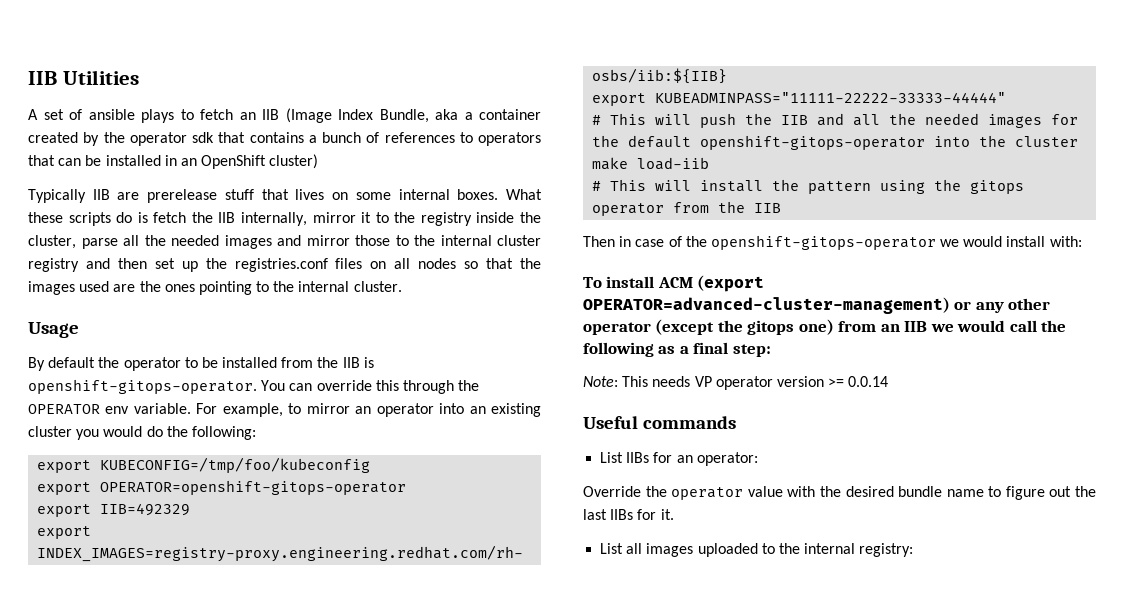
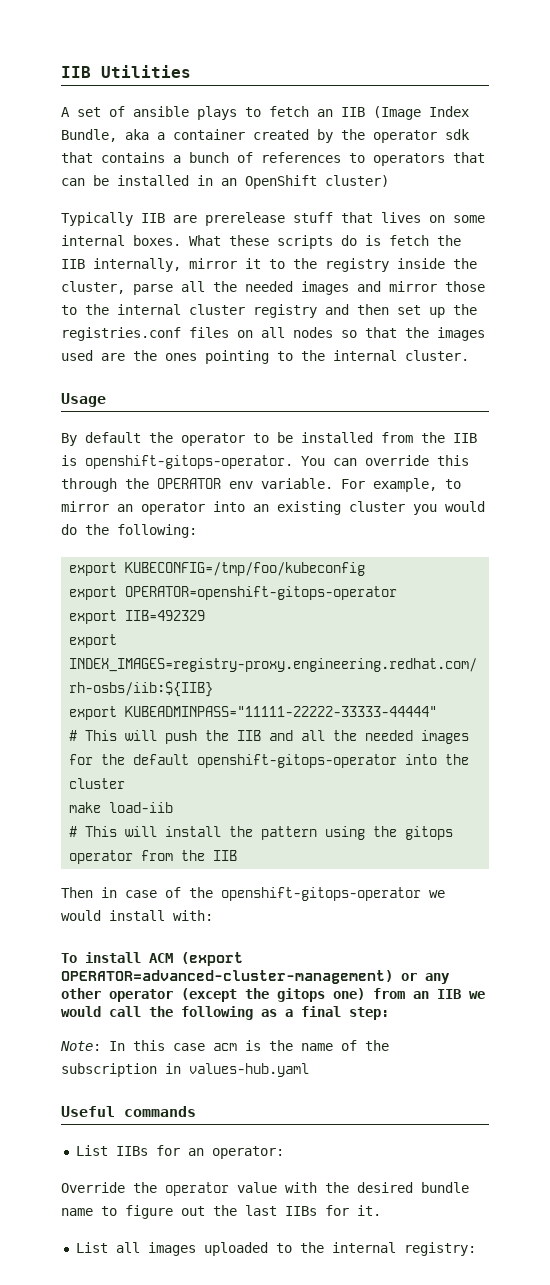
[622,376,889,390] This needs VP operator version >= 0.0.14 -> [109,1040,389,1051] [61,1063,309,1077] In this case acm is the name of the subscription in values-hub.yaml

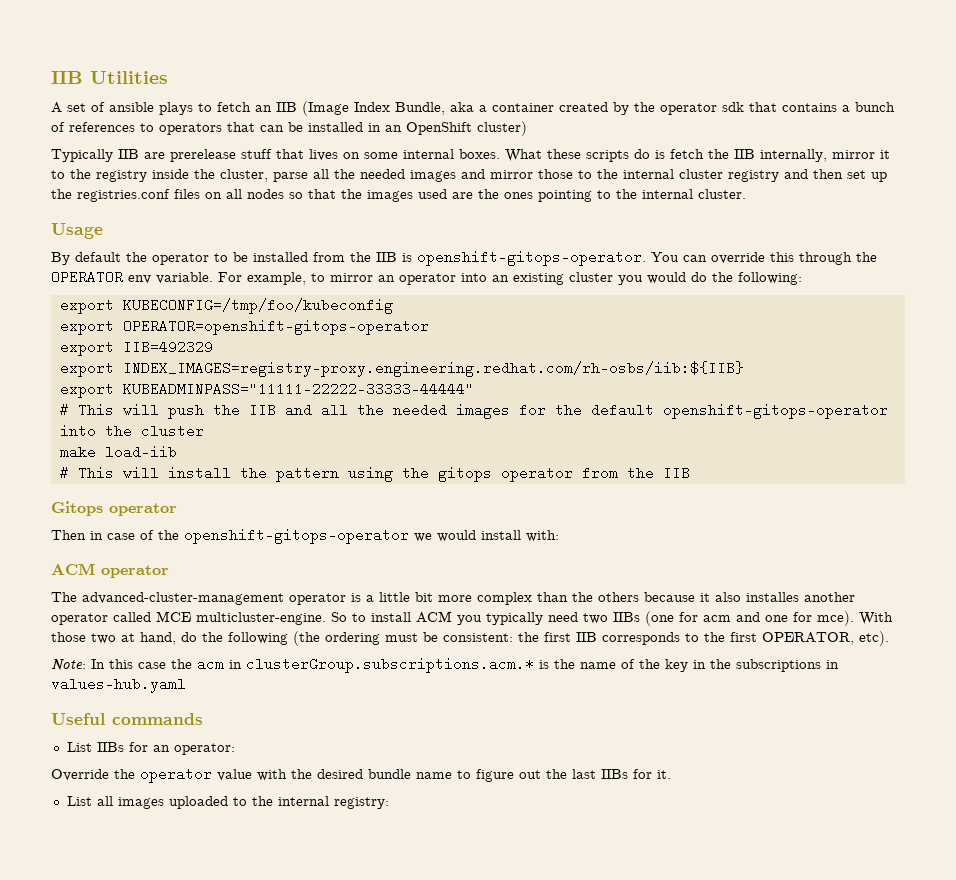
(238, 855) none -> [51,501,177,516] // Gitops operator
[61,952,243,966] [61,970,450,984] [61,988,485,1002] [61,1006,389,1020] To install ACM (export OPERATOR=advanced-cluster-management) or any other operator (except the gitops one) from an IIB we would call the following as a final step: -> [51,563,169,578] [51,592,855,605] [51,611,893,626] [51,631,889,646] ACM operator // The advanced-cluster-management operator is a little bit more complex than the others because it also installes another operator called MCE multicluster-engine. So to install ACM you typically need two IIBs (one for acm and one for mce). With those two at hand, do the following (the ordering must be consistent: the first IIB corresponds to the first OPERATOR, etc).
[213,1043,237,1051] acm -> [171,657,534,673] the acm in clusterGroup.subscriptions.acm.*
[61,1063,157,1077] subscription -> [665,659,821,672] key in the subscriptions

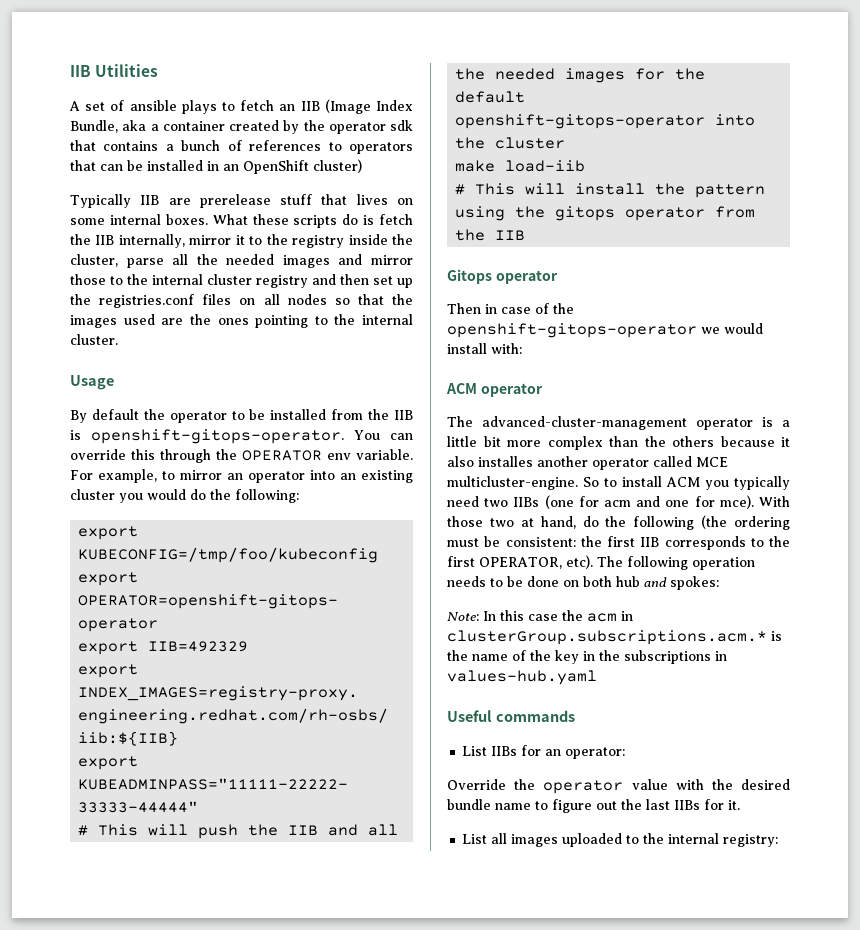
(889, 638) none -> [597,556,755,570] [447,576,719,590] The following operation needs to be done on both hub and spokes:

